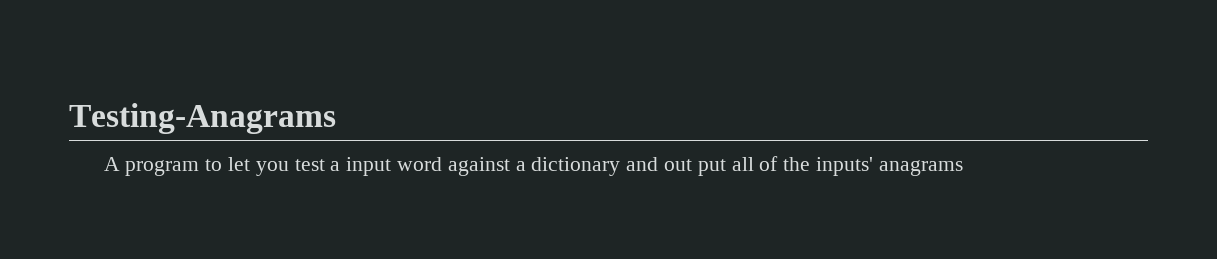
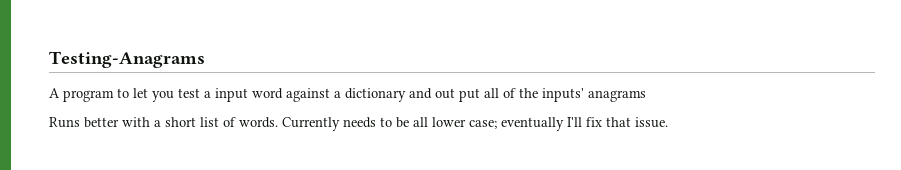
(963, 168) none -> [49,117,668,131] // Runs better with a short list of words. Currently needs to be all lower case; eventually I'll fix that issue.

